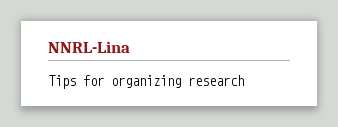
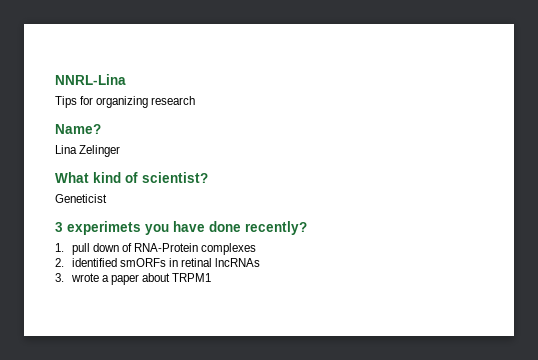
(244, 80) none -> [55,124,101,134] [55,145,121,157] [55,172,208,183] [55,194,107,203] [55,221,307,235] [55,243,257,255] [55,258,261,267] [55,273,212,285] // Name? // Lina Zelinger // What kind of scientist? // Geneticist // 3 experimets you have done recently? // 1. pull down of RNA-Protein complexes // 2. identified smORFs in retinal lncRNAs // 3. wrote a paper about TRPM1

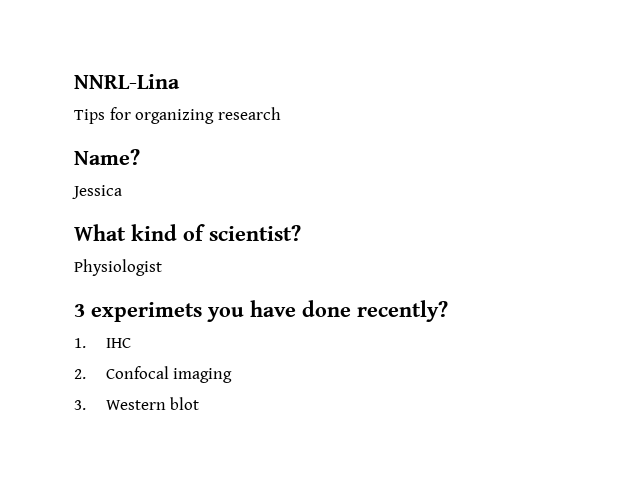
[55,145,121,157] Lina Zelinger -> [72,185,122,199] Jessica
[55,194,107,203] Geneticist -> [74,259,162,276] Physiologist
[71,243,257,255] [55,258,261,267] [55,273,212,285] pull down of RNA-Protein complexes // 2. identified smORFs in retinal lncRNAs // 3. wrote a paper about TRPM1 -> [105,338,131,348] [74,366,233,383] [74,397,200,410] IHC // 2. Confocal imaging // 3. Western blot

